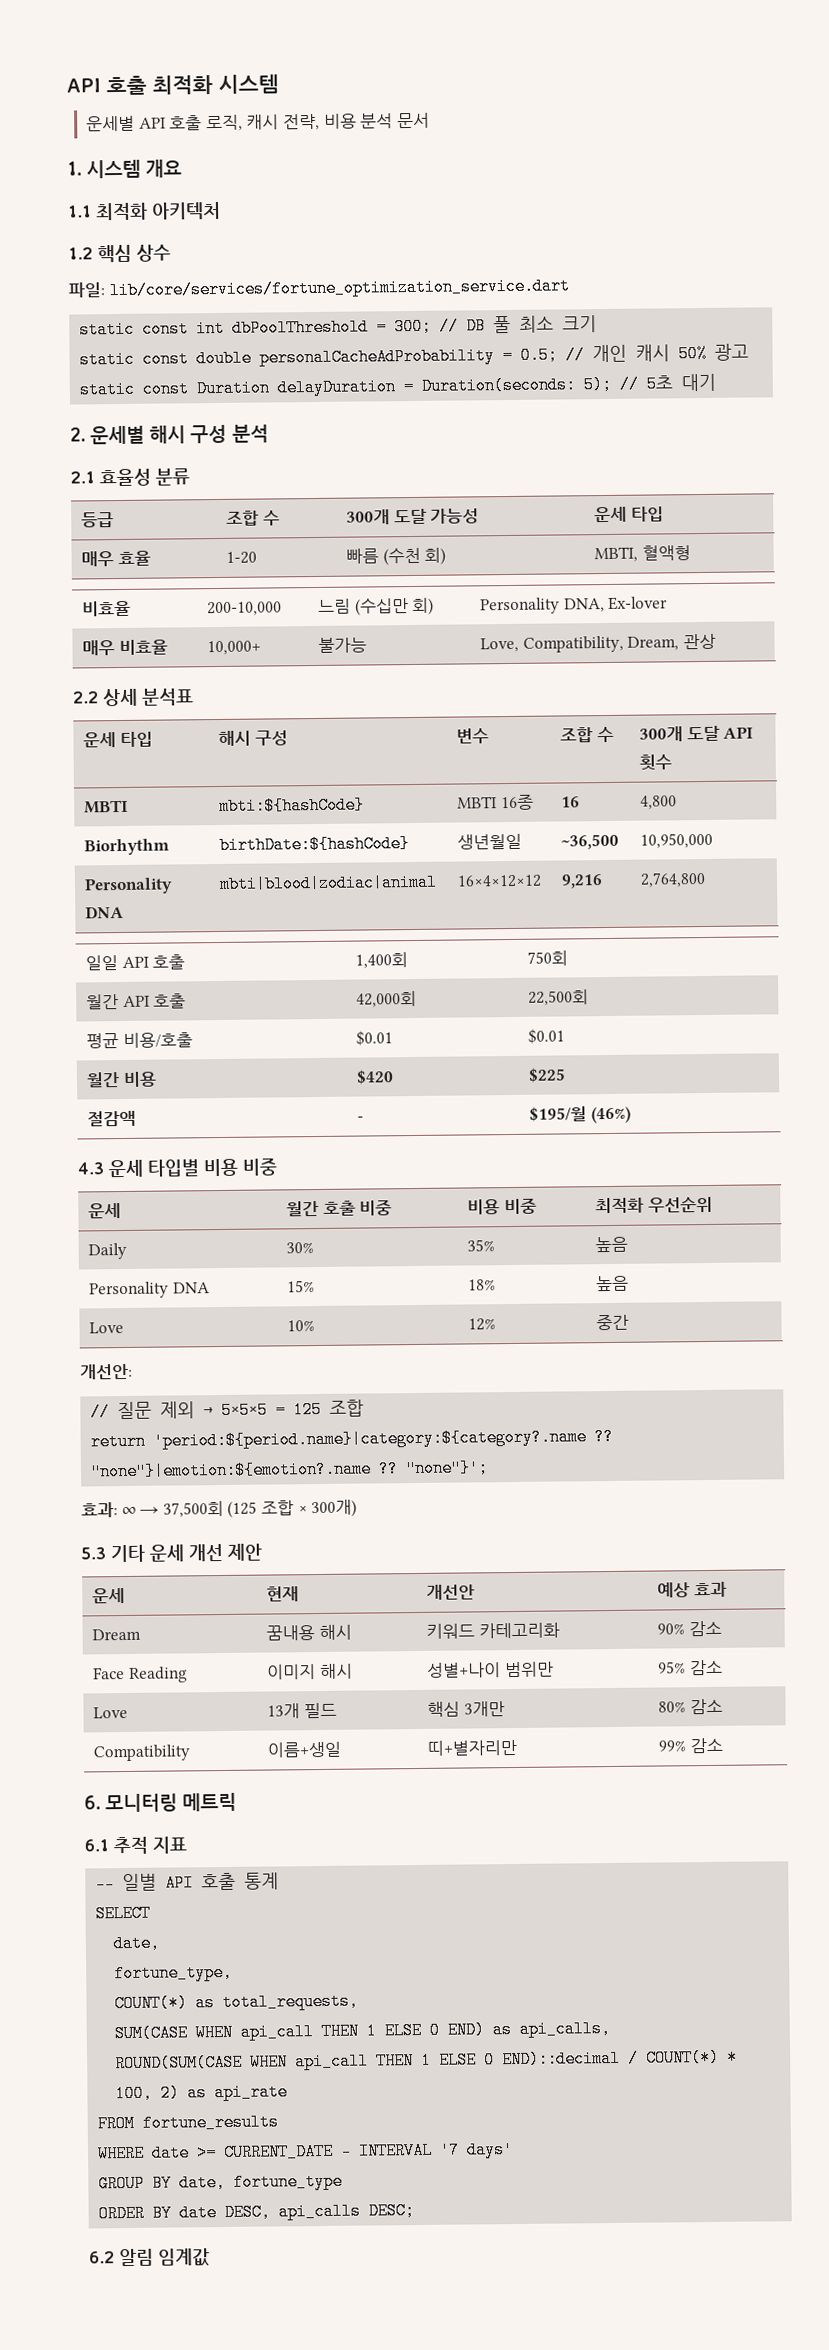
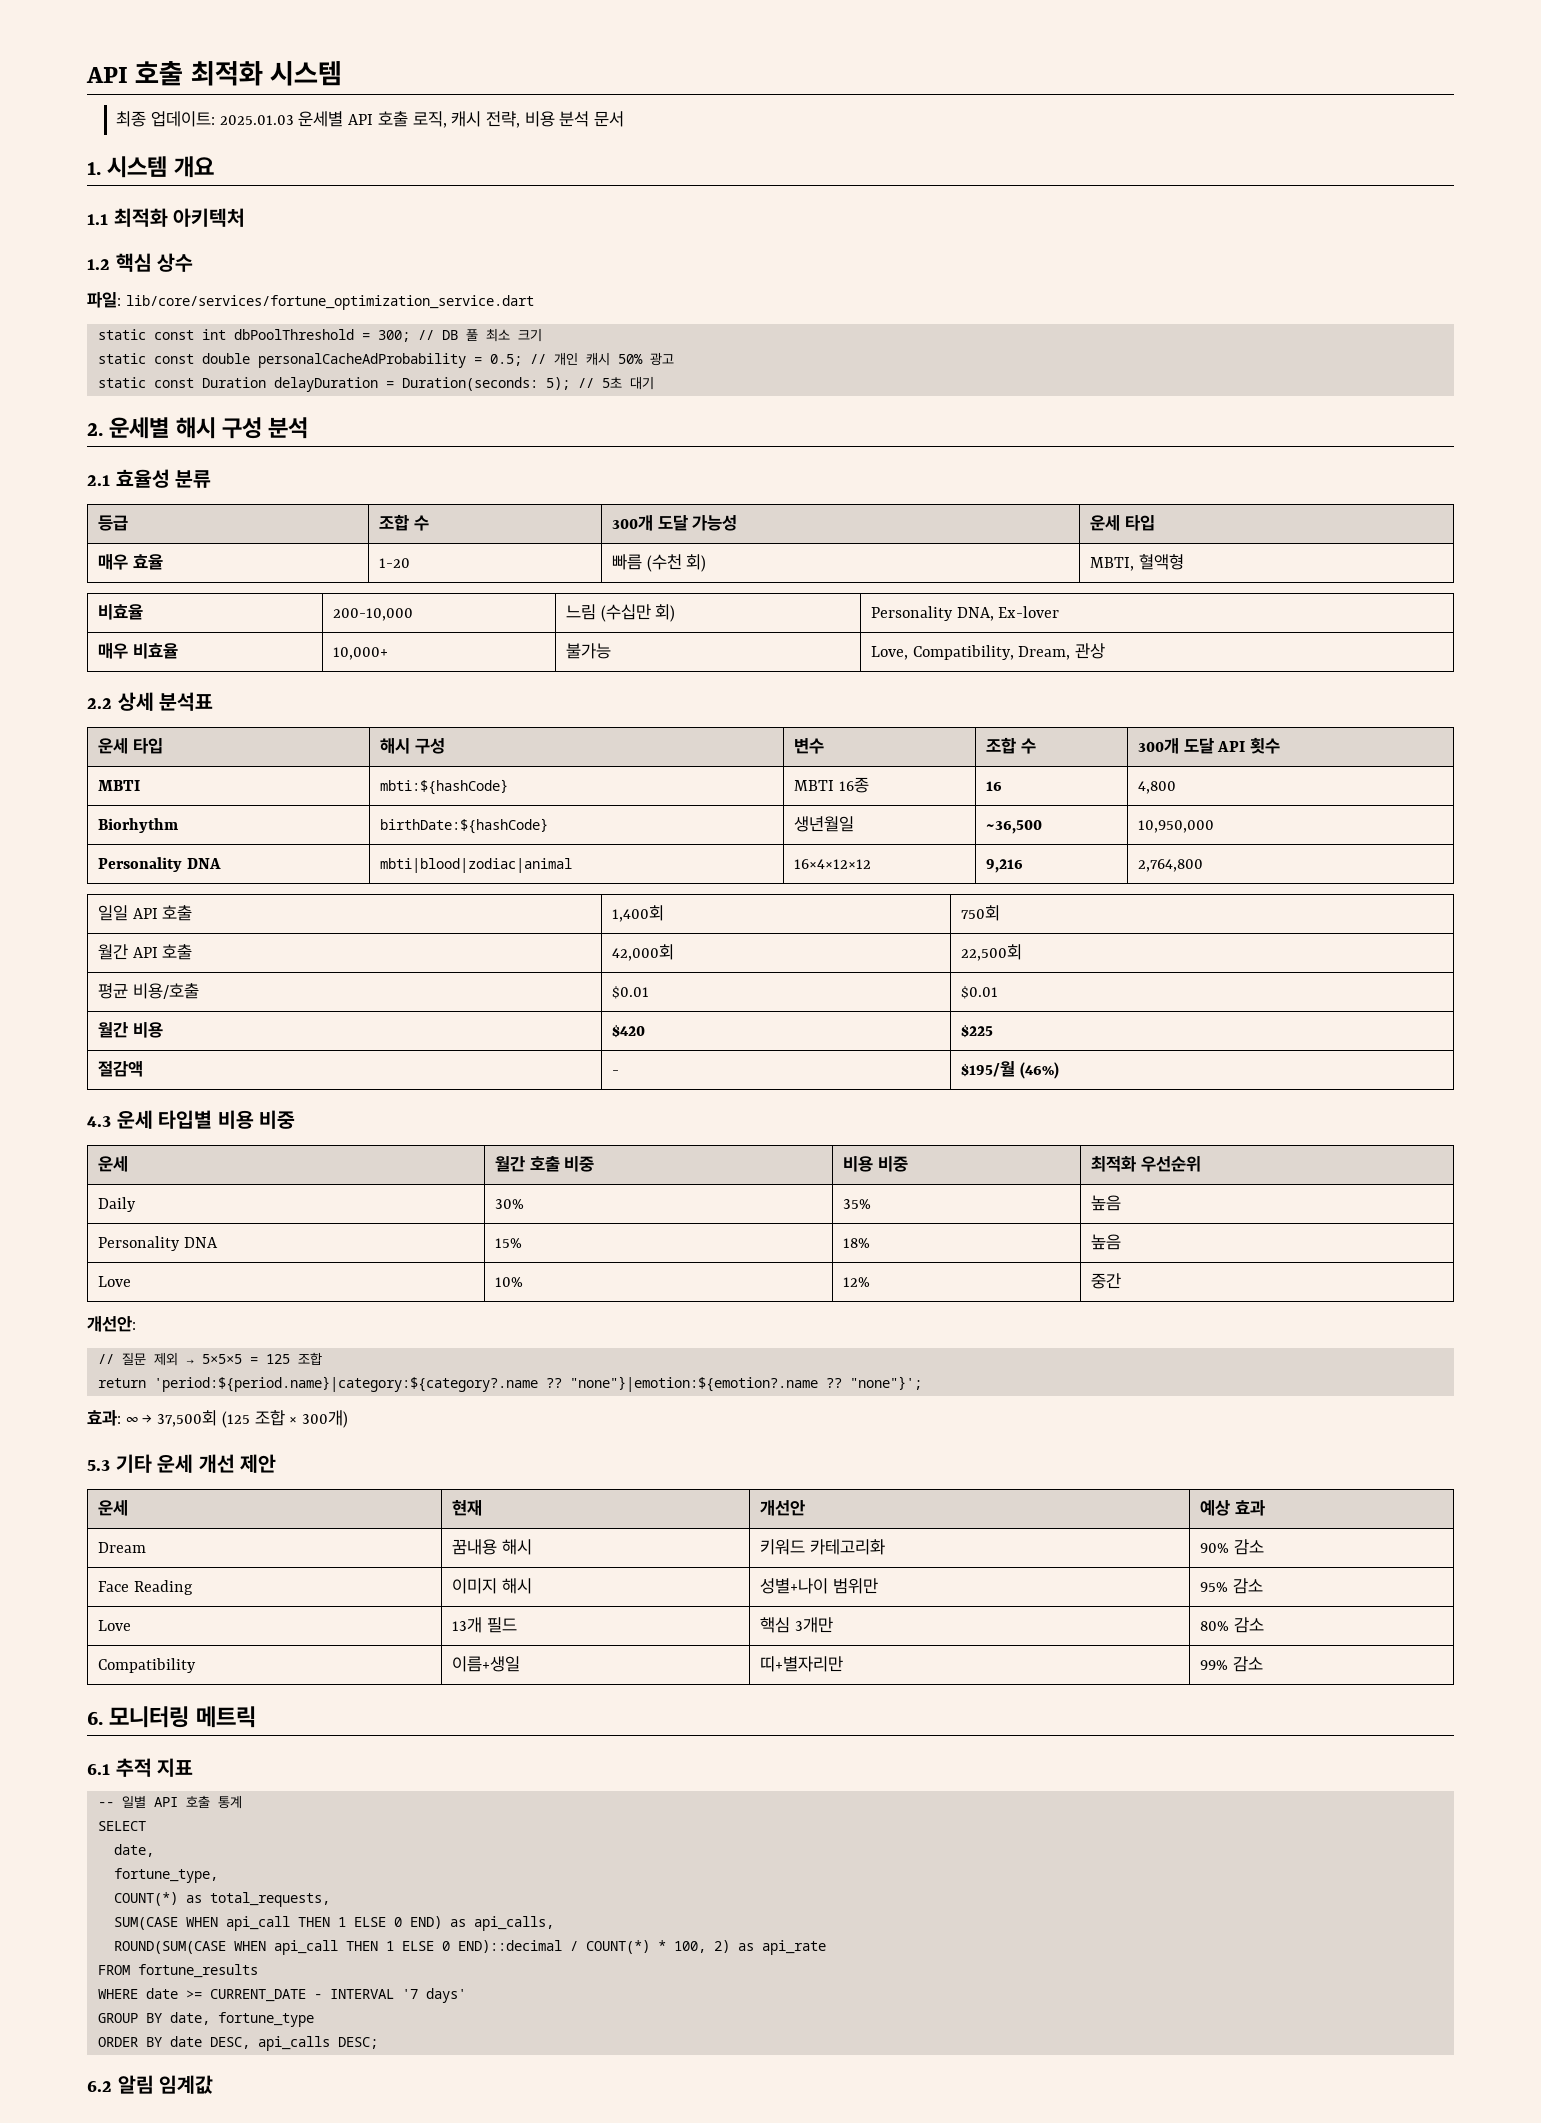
(279, 84) none -> [116,111,294,127] 최종 업데이트: 2025.01.03

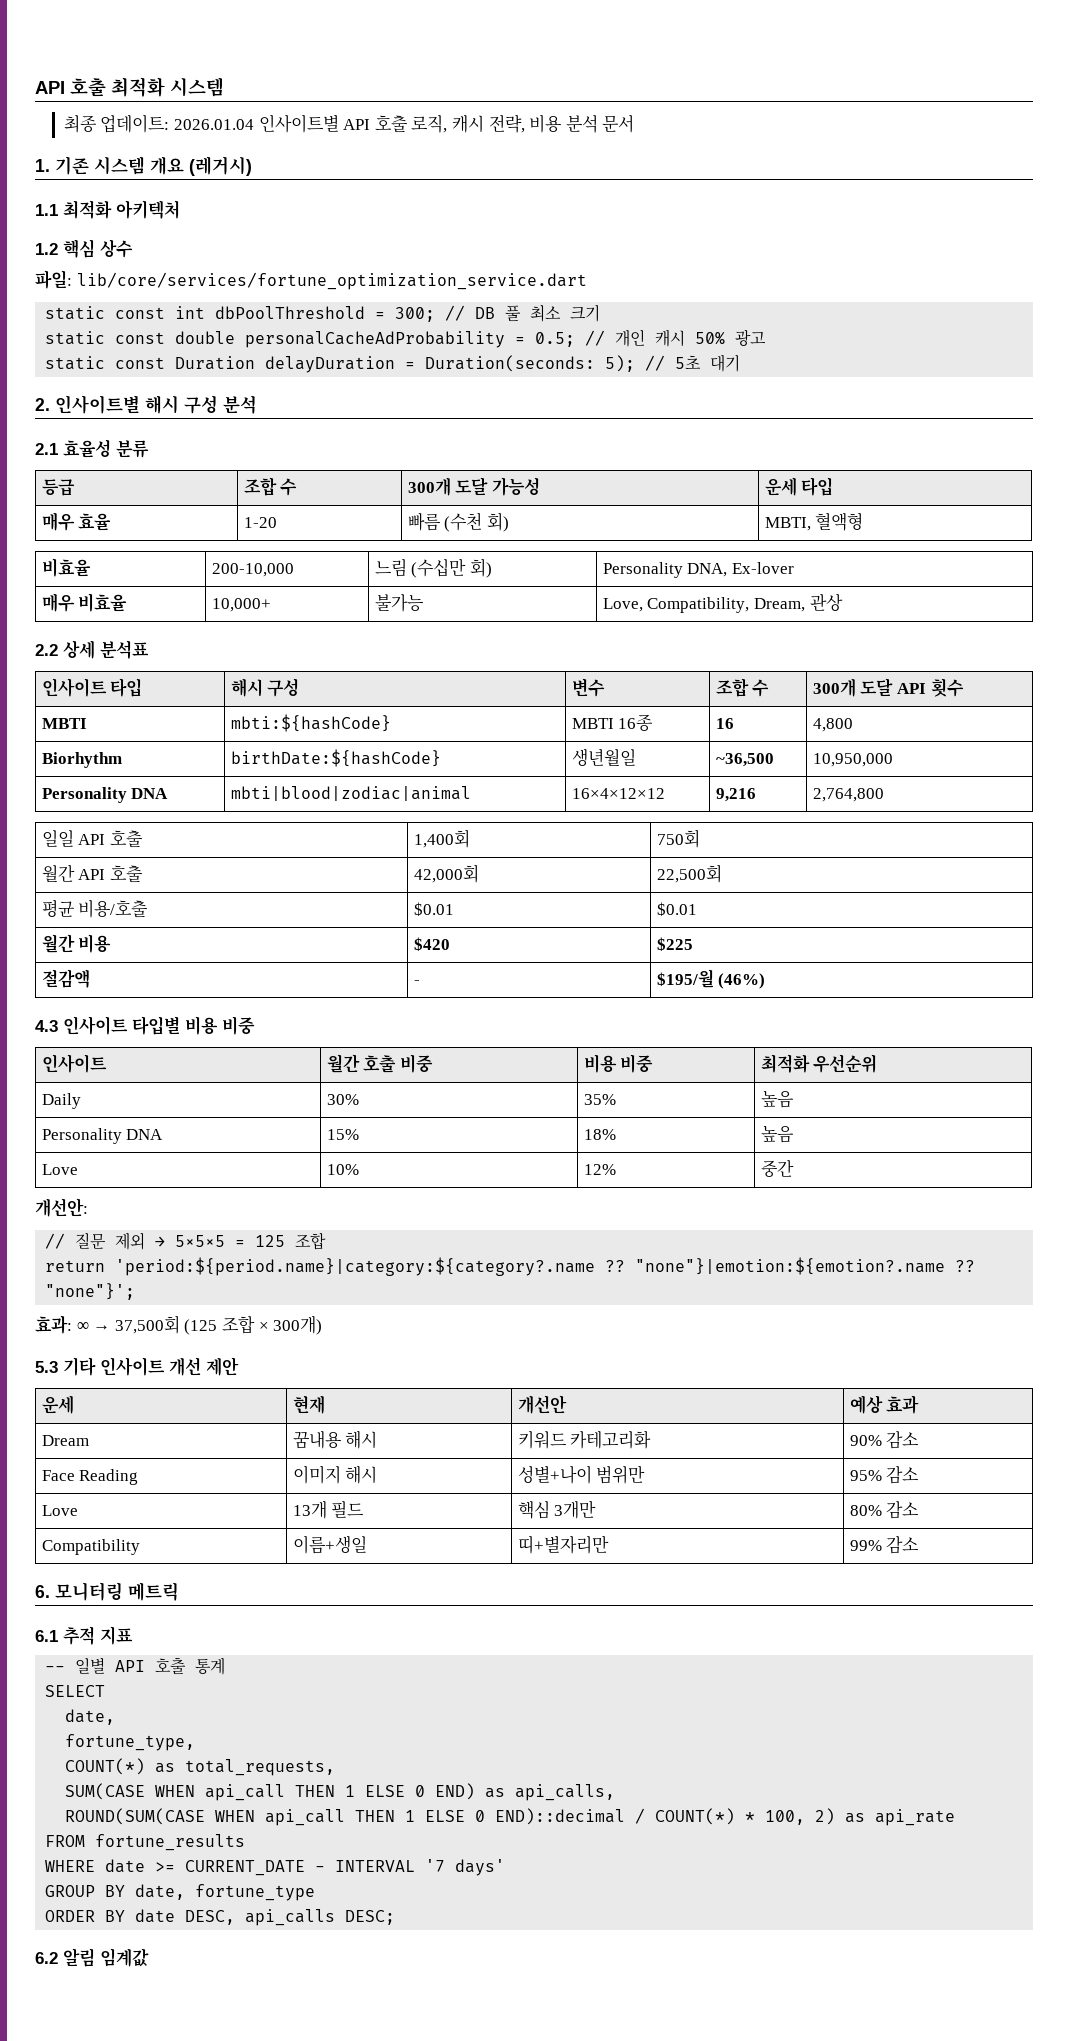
[219,111,344,127] 2025.01.03 운세별 -> [174,114,339,133] 2026.01.04 인사이트별
(101, 168) none -> [55,156,89,175] 기존
(214, 167) none -> [189,156,252,176] (레거시)
[109,417,170,439] 운세별 -> [55,395,140,414] 인사이트별
[97,738,128,754] 운세 -> [41,678,107,697] 인사이트
[116,1110,153,1129] 운세 -> [63,1016,128,1035] 인사이트
[97,1156,128,1172] 운세 -> [41,1054,107,1073] 인사이트
[157,1454,194,1473] 운세 -> [100,1357,165,1376] 인사이트

